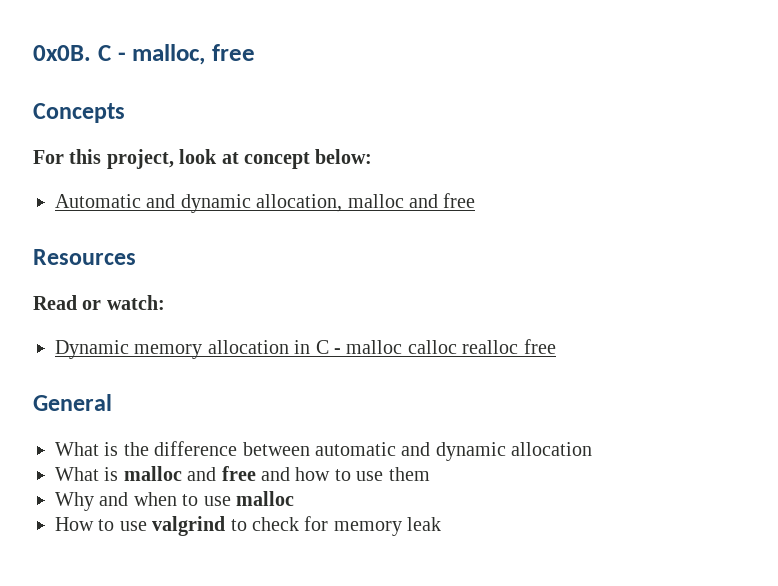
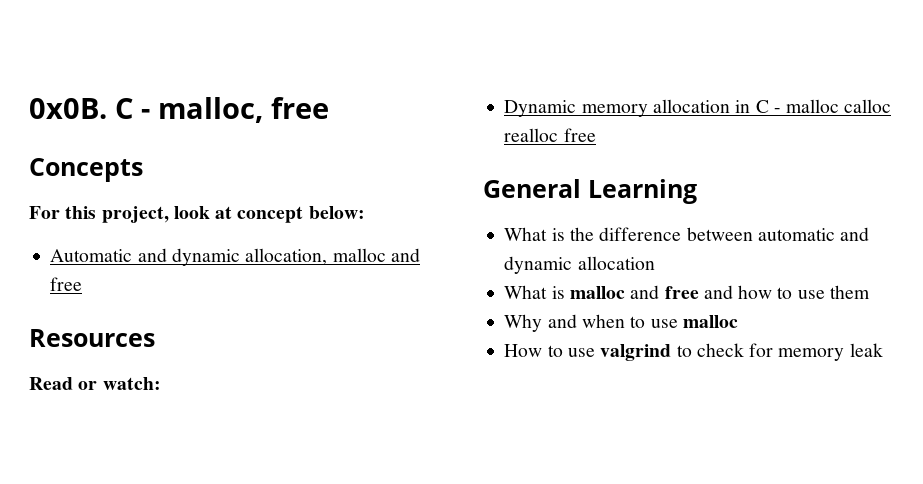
(112, 402) none -> [588,179,697,204] Learning

